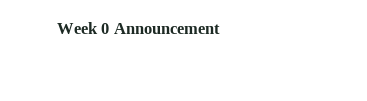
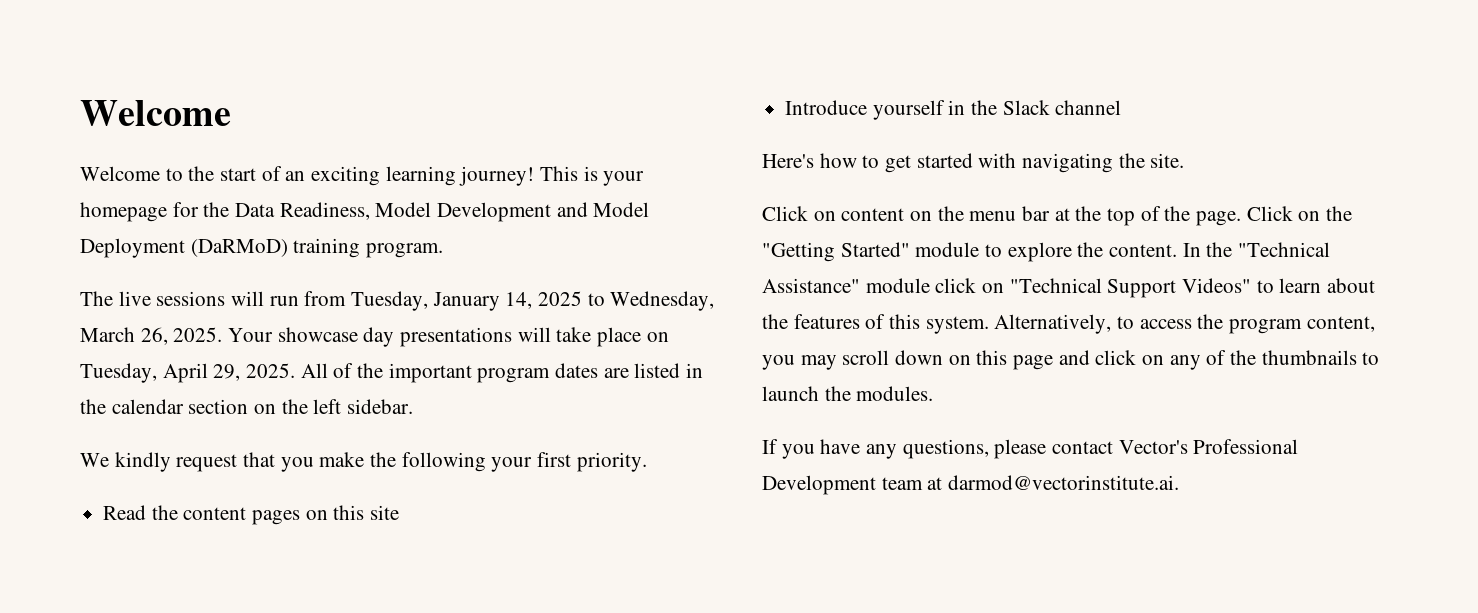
[57,22,220,34] Week 0 Announcement -> [80,100,231,126] [80,166,645,186] [80,202,650,222] [80,238,444,258] [80,291,715,311] [80,327,669,347] [80,363,704,383] [80,399,414,414] [80,452,647,472] [103,505,400,525] [785,100,1122,120] [762,153,1185,173] [762,206,1353,226] [762,242,1331,262] [762,278,1376,298] [762,314,1375,334] [762,350,1380,370] [762,386,934,401] [762,439,1299,459] [762,475,1180,495] Welcome // Welcome to the start of an exciting learning journey! This is your homepage for the Data Readiness, Model Development and Model Deployment (DaRMoD) training program. // The live sessions will run from Tuesday, January 14, 2025 to Wednesday, March 26, 2025. Your showcase day presentations will take place on Tuesday, April 29, 2025. All of the important program dates are listed in the calendar section on the left sidebar. // We kindly request that you make the following your first priority. // Read the content pages on this site // Introduce yourself in the Slack channel // Here's how to get started with navigating the site. // Click on content on the menu bar at the top of the page. Click on the "Getting Started" module to explore the content. In the "Technical Assistance" module click on "Technical Support Videos" to learn about the features of this system. Alternatively, to access the program content, you may scroll down on this page and click on any of the thumbnails to launch the modules. // If you have any questions, please contact Vector's Professional Development team at darmod@vectorinstitute.ai.

